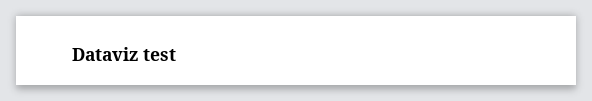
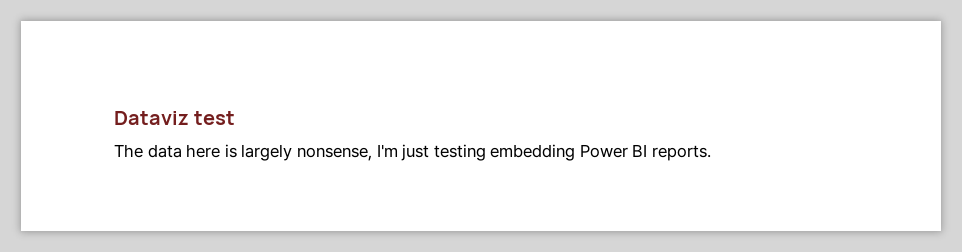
(176, 55) none -> [114,144,712,161] // The data here is largely nonsense, I'm just testing embedding Power BI reports.

